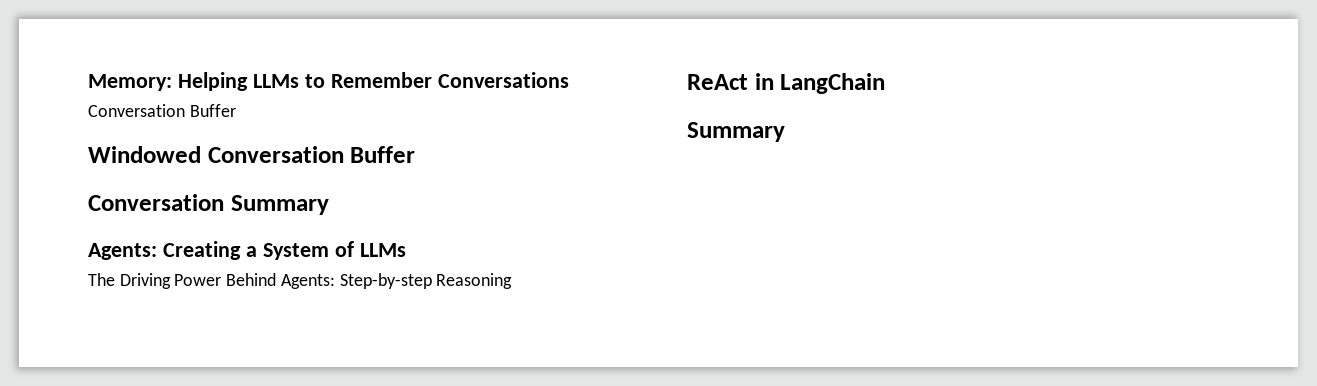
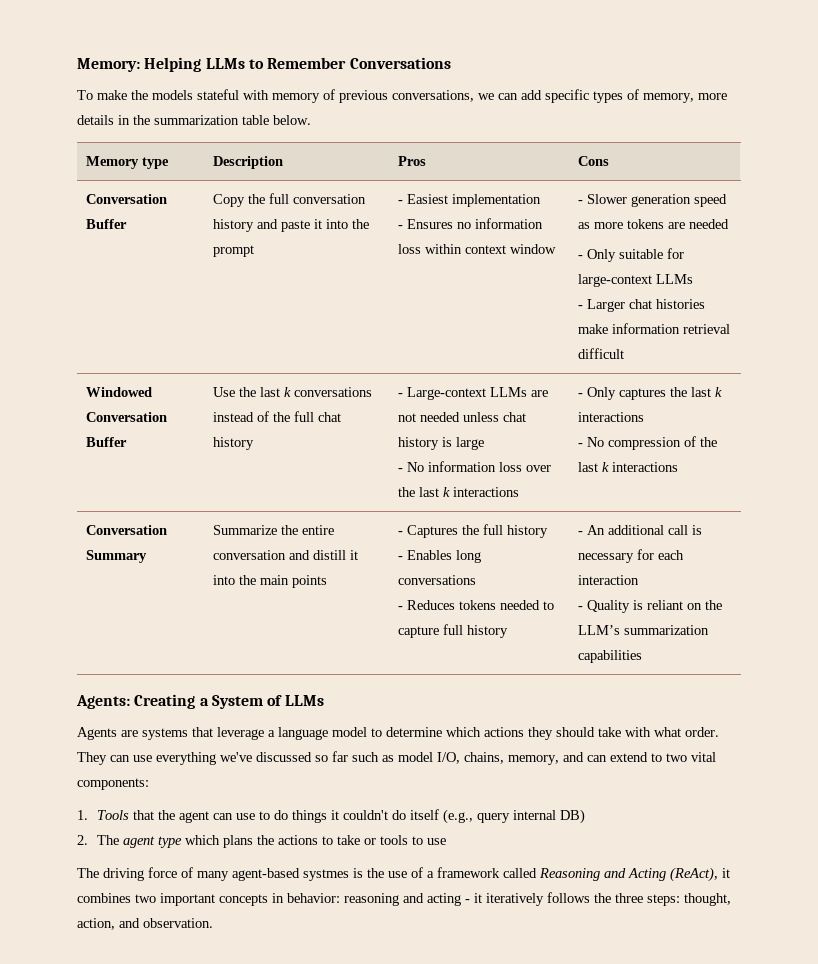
[88,104,236,117] [88,146,416,163] [88,194,329,215] Conversation Buffer // Windowed Conversation Buffer // Conversation Summary -> [77,89,727,103] [77,115,311,125] [86,156,170,169] [213,156,284,169] [398,156,427,166] [578,156,610,166] [86,194,168,204] [86,219,128,229] [213,193,367,207] [213,219,370,232] [213,245,255,257] [398,194,542,207] [398,218,544,229] [398,244,557,254] [578,194,728,207] [578,219,730,229] [578,248,685,262] [578,274,694,287] [578,299,706,312] [578,323,731,334] [578,348,625,359] [86,387,153,397] [86,412,168,422] [86,437,128,447] [213,387,373,397] [213,411,342,422] [213,437,255,450] [398,387,549,400] [398,412,527,422] [398,437,485,450] [398,461,552,472] [398,487,520,497] [578,387,723,400] [578,412,645,422] [578,436,718,450] [578,462,679,472] [86,525,168,535] [86,550,148,563] [213,525,335,535] [213,550,359,560] [213,575,328,588] [398,524,549,538] [398,550,482,563] [398,575,477,585] [398,600,555,610] [398,624,509,638] [578,525,703,535] [578,549,685,563] [578,575,640,585] [578,600,723,613] [578,625,710,635] [578,650,643,663] To make the models stateful with memory of previous conversations, we can add specific types of memory, more details in the summarization table below. // Memory type | Description | Pros | Cons // Conversation Buffer | Copy the full conversation history and paste it into the prompt | - Easiest implementation // - Ensures no information loss within context window | - Slower generation speed as more tokens are needed // - Only suitable for large-context LLMs // - Larger chat histories make information retrieval difficult // Windowed Conversation Buffer | Use the last k conversations instead of the full chat history | - Large-context LLMs are not needed unless chat history is large // - No information loss over the last k interactions | - Only captures the last k interactions // - No compression of the last k interactions // Conversation Summary | Summarize the entire conversation and distill it into the main points | - Captures the full history // - Enables long conversations // - Reduces tokens needed to capture full history | - An additional call is necessary for each interaction // - Quality is reliant on the LLM’s summarization capabilities
[88,273,513,289] [687,73,886,94] [687,122,785,142] The Driving Power Behind Agents: Step-by-step Reasoning // ReAct in LangChain // Summary -> [77,727,719,740] [77,751,716,765] [77,778,149,790] [77,809,585,824] [77,835,446,848] [77,867,730,882] [77,892,731,906] [77,918,213,930] Agents are systems that leverage a language model to determine which actions they should take with what order. They can use everything we've discussed so far such as model I/O, chains, memory, and can extend to two vital components: // 1. Tools that the agent can use to do things it couldn't do itself (e.g., query internal DB) // 2. The agent type which plans the actions to take or tools to use // The driving force of many agent-based systmes is the use of a framework called Reasoning and Acting (ReAct), it combines two important concepts in behavior: reasoning and acting - it iteratively follows the three steps: thought, action, and observation.

